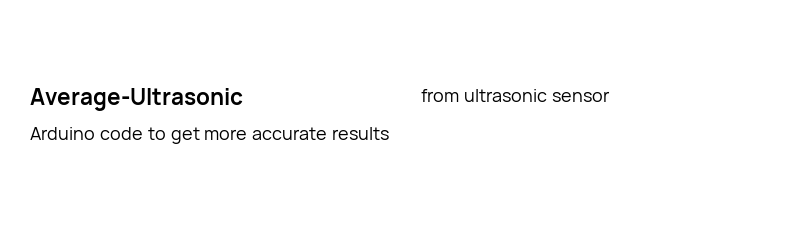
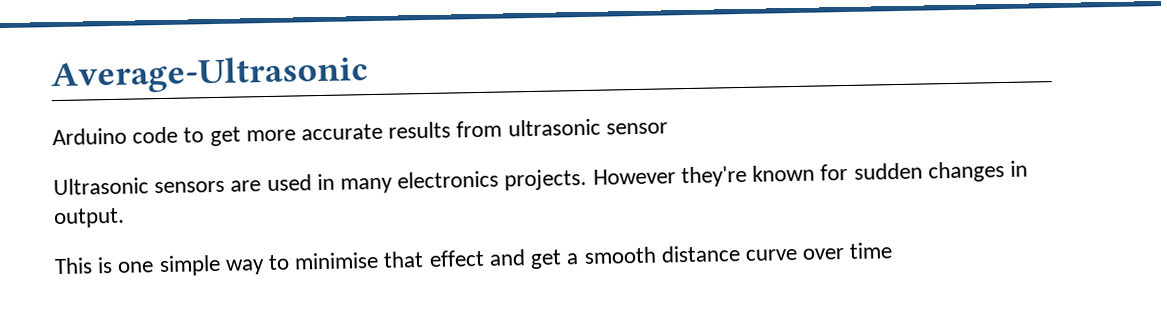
(610, 96) none -> [53,160,1028,196] [53,207,125,229] [54,242,893,277] // Ultrasonic sensors are used in many electronics projects. However they're known for sudden changes in output. // This is one simple way to minimise that effect and get a smooth distance curve over time

